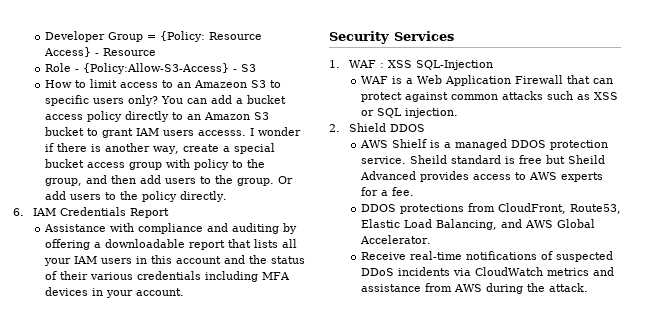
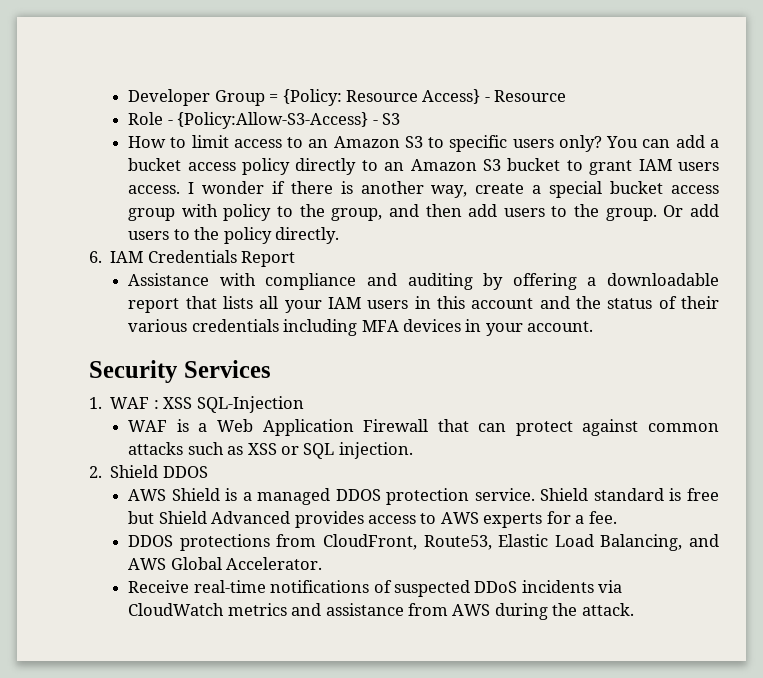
[193,80,247,88] Amazeon -> [333,136,400,148] Amazon
[197,130,246,136] accesss. -> [128,185,181,194] access.
[391,139,427,148] Shielf -> [171,488,220,501] Shield
[409,155,447,164] Sheild -> [540,488,589,501] Shield
[567,155,605,164] Sheild -> [158,511,207,524] Shield

